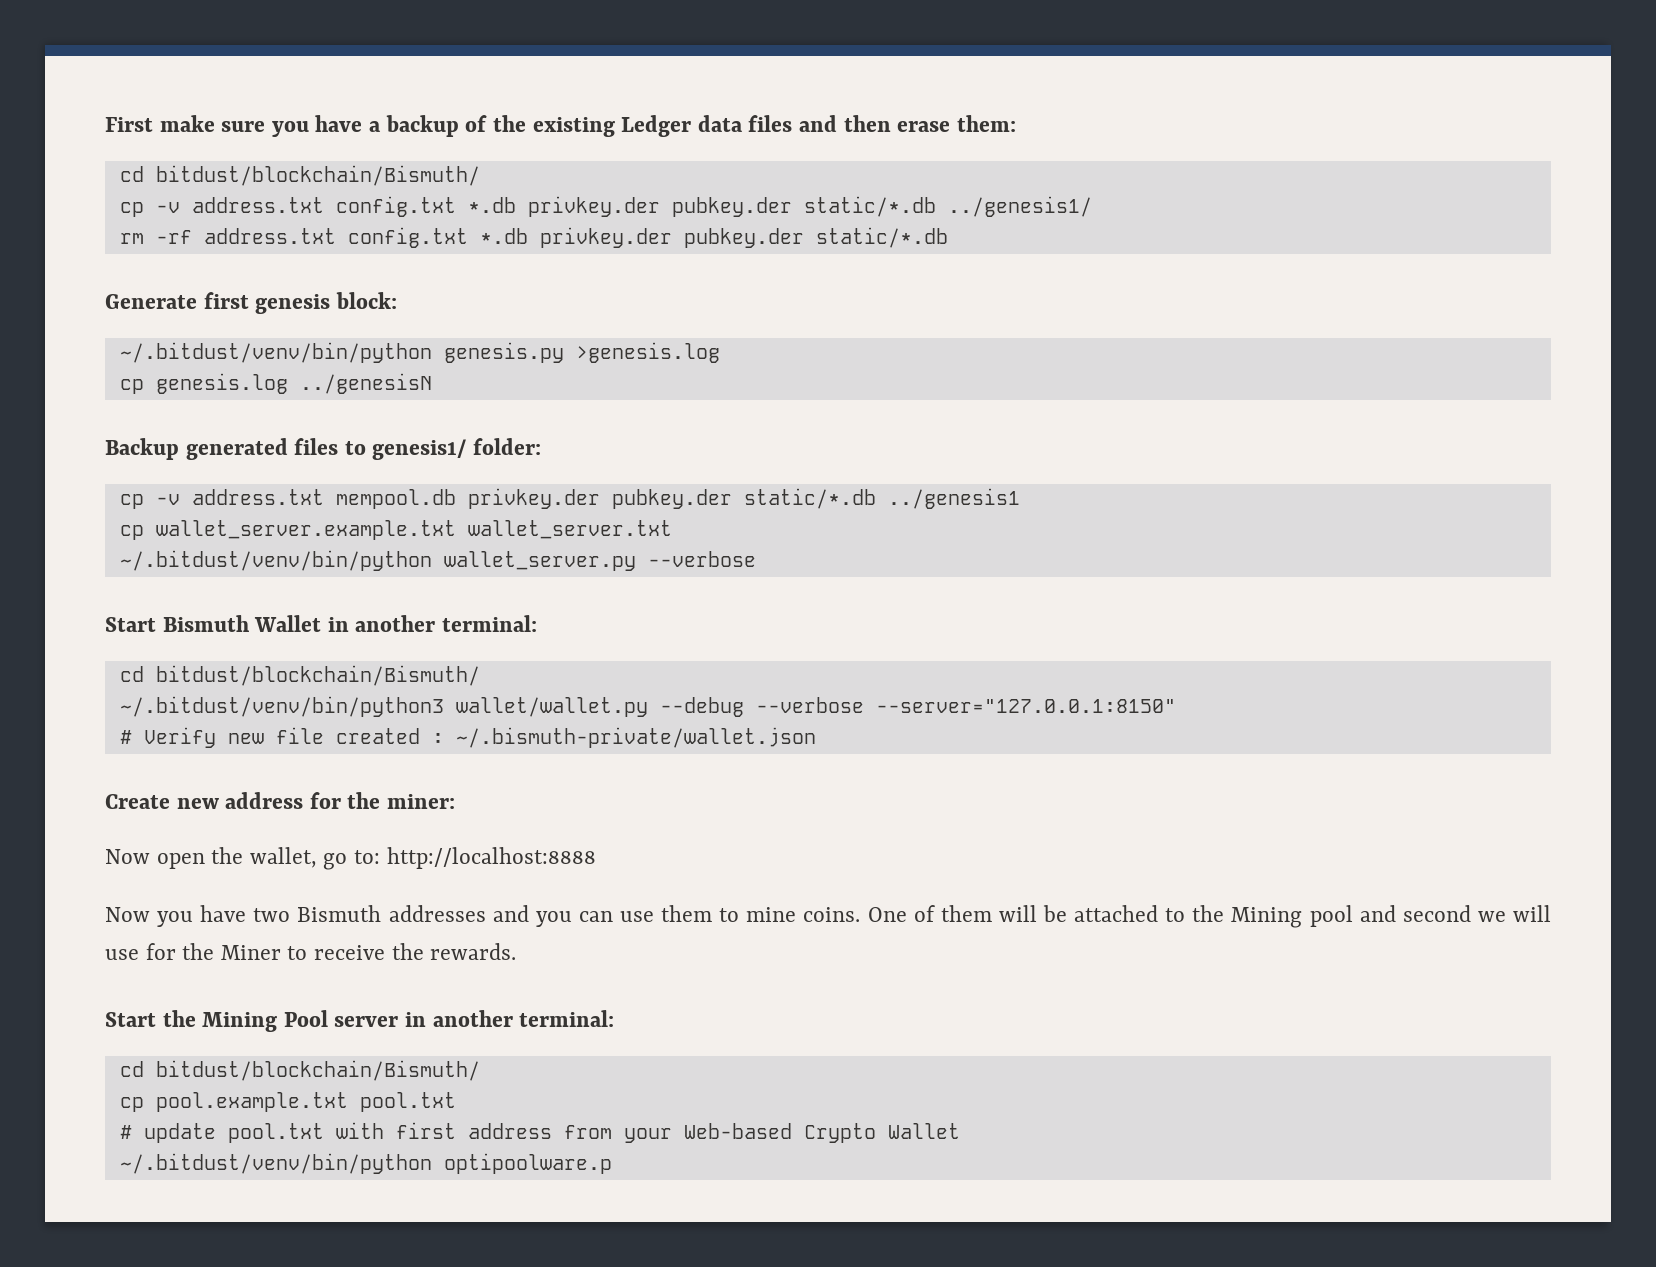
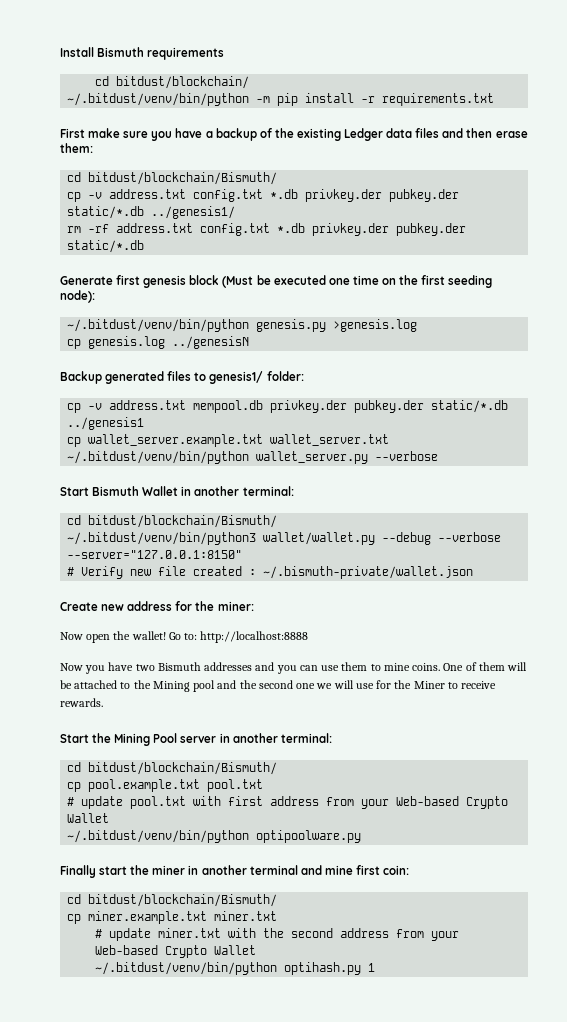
(105, 124) none -> [60,47,225,60] [95,76,250,89] [67,93,495,106] Install Bismuth requirements // cd bitdust/blockchain/ // ~/.bitdust/venv/bin/python -m pip install -r requirements.txt //
[335,292,397,309] block: -> [189,275,493,288] [60,290,95,303] block (Must be executed one time on the first seeding node):
[249,847,348,870] wallet, go -> [131,631,181,640] wallet! Go
[1402,905,1471,922] second -> [239,680,316,689] the second one
[391,943,424,960] the -> (497, 685) none
[443,1153,612,1174] optipoolware.p -> [256,830,362,843] [60,865,410,878] [67,894,278,907] [67,911,278,924] [95,928,460,941] [95,945,257,958] [95,962,376,975] optipoolware.py // Finally start the miner in another terminal and mine first coin: // cd bitdust/blockchain/Bismuth/ // cp miner.example.txt miner.txt // # update miner.txt with the second address from your Web-based Crypto Wallet // ~/.bitdust/venv/bin/python optihash.py 1

